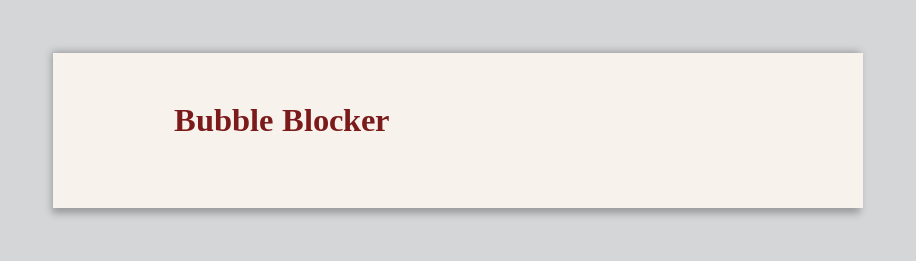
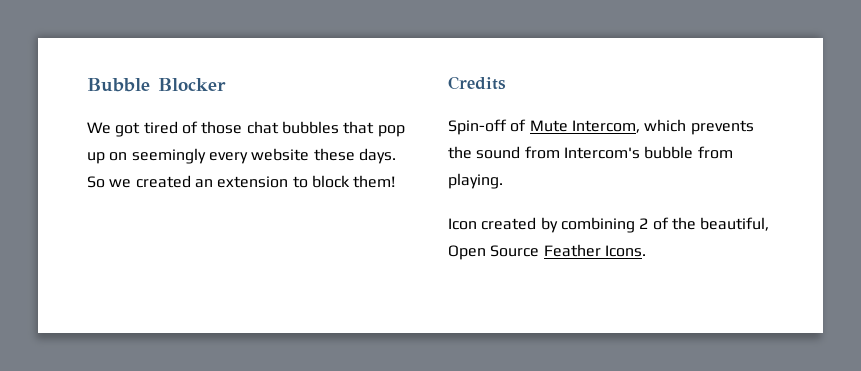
(389, 120) none -> [87,121,405,137] [87,148,396,164] [87,175,396,188] [448,76,506,90] [448,119,754,135] [448,146,733,159] [448,173,503,189] [448,217,770,233] [448,244,646,260] // We got tired of those chat bubbles that pop up on seemingly every website these days. So we created an extension to block them! // Credits // Spin-off of Mute Intercom, which prevents the sound from Intercom's bubble from playing. // Icon created by combining 2 of the beautiful, Open Source Feather Icons.

